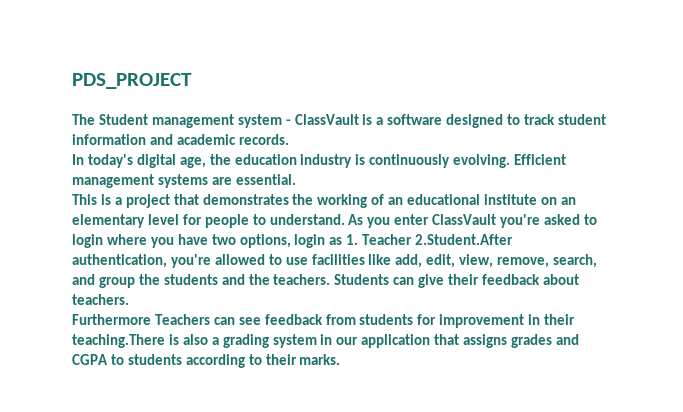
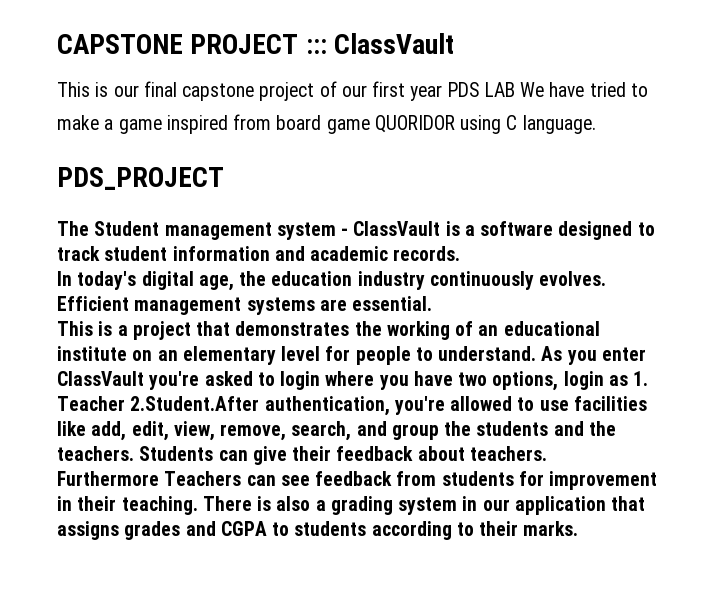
(72, 81) none -> [57,33,455,54] [57,81,648,101] [57,114,596,134] CAPSTONE PROJECT ::: ClassVault // This is our final capstone project of our first year PDS LAB We have tried to make a game inspired from board game QUORIDOR using C language. //
[355,154,511,168] is continuously evolving. -> [429,271,607,290] continuously evolves.
[72,334,165,348] teaching.There -> [121,496,252,515] teaching. There

